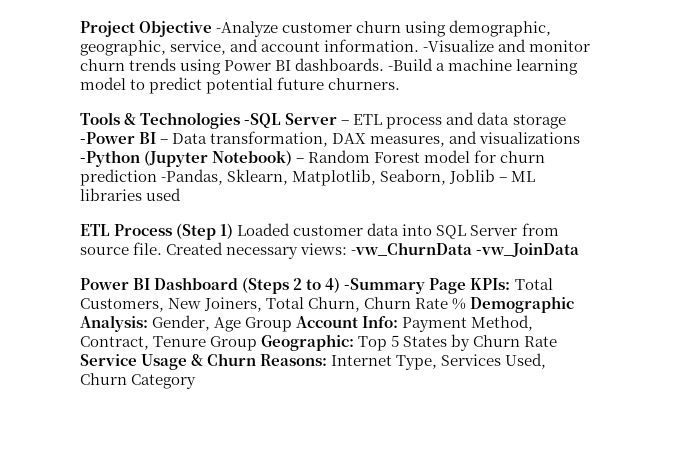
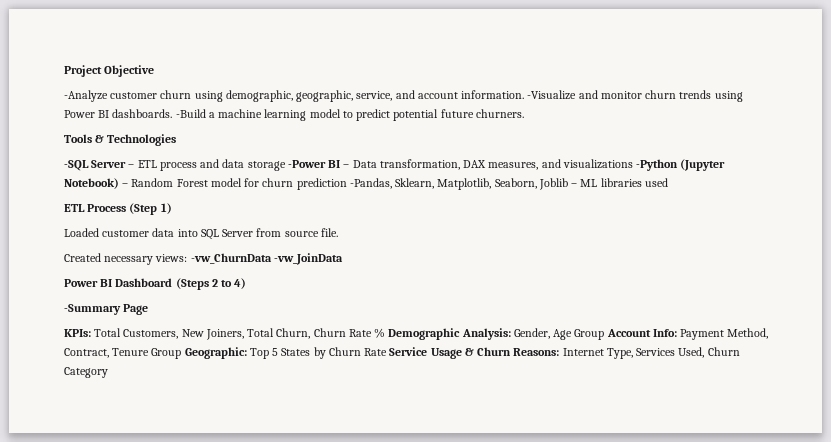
(213, 29) none -> (155, 71) //
(241, 120) none -> (177, 140) //
(234, 231) none -> (172, 208) //
(163, 248) none -> (338, 232) //
(341, 285) none -> (247, 283) //
(467, 286) none -> (149, 309) //

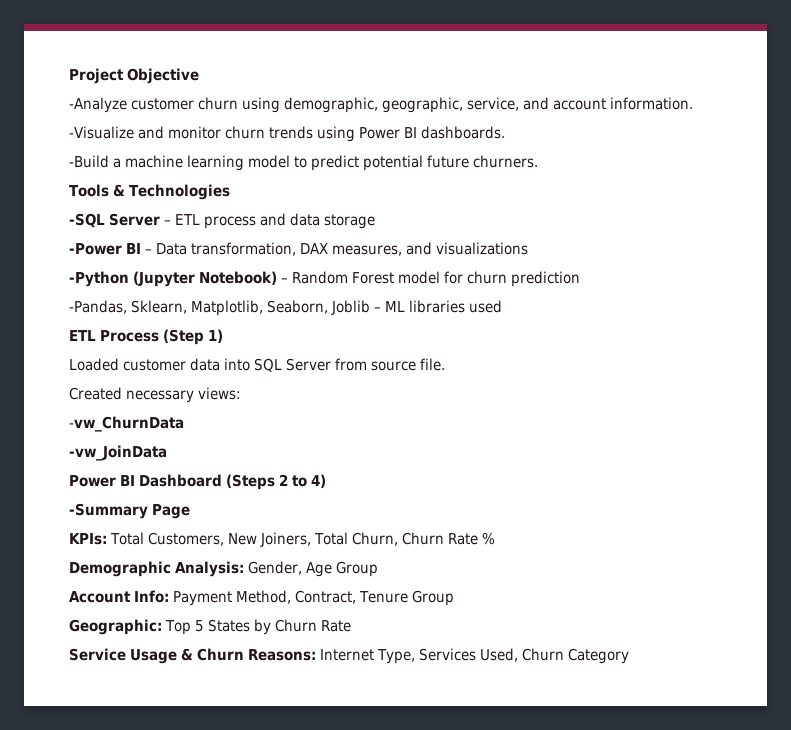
(525, 94) none -> (693, 103) //
(173, 113) none -> (505, 132) //
(286, 166) none -> (375, 221) //
(633, 164) none -> (528, 248) //
(347, 184) none -> (580, 279) //
(188, 258) none -> (241, 393) //
(272, 258) none -> (184, 424) //
(386, 333) none -> (495, 538) //
(605, 334) none -> (378, 569) //
(182, 353) none -> (454, 598) //
(388, 352) none -> (351, 626) //

